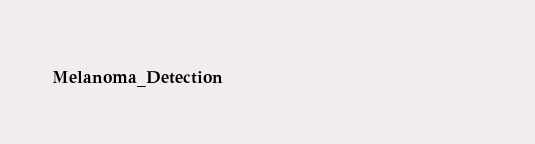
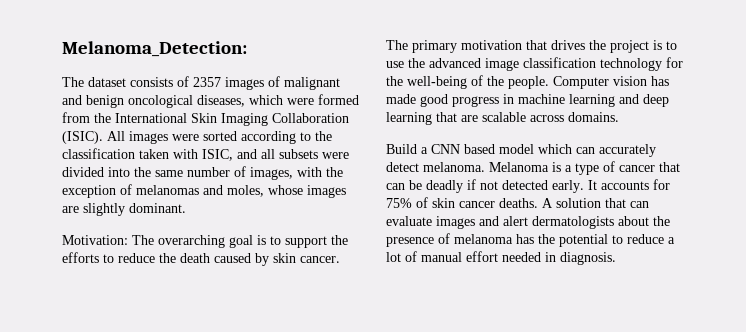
[52,71,223,87] Melanoma_Detection -> [62,41,247,57] [62,76,340,90] [62,94,359,108] [62,112,349,126] [62,131,332,144] [62,148,349,161] [62,166,343,180] [62,184,346,198] [62,203,186,216] [62,235,348,248] [62,252,340,266] [386,40,677,53] [386,57,683,71] [386,75,669,89] [386,94,669,107] [386,112,619,125] [386,144,656,157] [386,161,680,175] [386,179,670,193] [386,197,649,208] [386,216,670,229] [386,233,675,247] [386,251,616,265] Melanoma_Detection: // The dataset consists of 2357 images of malignant and benign oncological diseases, which were formed from the International Skin Imaging Collaboration (ISIC). All images were sorted according to the classification taken with ISIC, and all subsets were divided into the same number of images, with the exception of melanomas and moles, whose images are slightly dominant. // Motivation: The overarching goal is to support the efforts to reduce the death caused by skin cancer. The primary motivation that drives the project is to use the advanced image classification technology for the well-being of the people. Computer vision has made good progress in machine learning and deep learning that are scalable across domains. // Build a CNN based model which can accurately detect melanoma. Melanoma is a type of cancer that can be deadly if not detected early. It accounts for 75% of skin cancer deaths. A solution that can evaluate images and alert dermatologists about the presence of melanoma has the potential to reduce a lot of manual effort needed in diagnosis.

